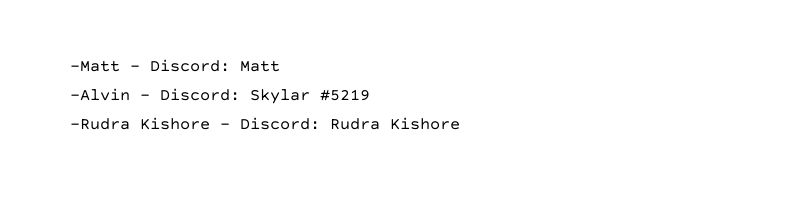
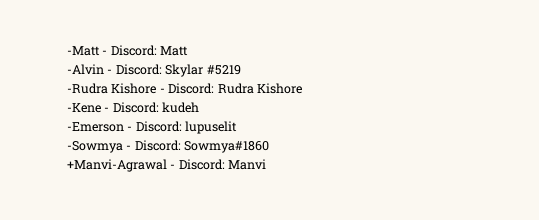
(460, 123) none -> [67,102,200,113] [67,121,238,134] [67,140,270,153] [67,159,267,172] // -Kene - Discord: kudeh // -Emerson - Discord: lupuselit // -Sowmya - Discord: Sowmya#1860 // +Manvi-Agrawal - Discord: Manvi

